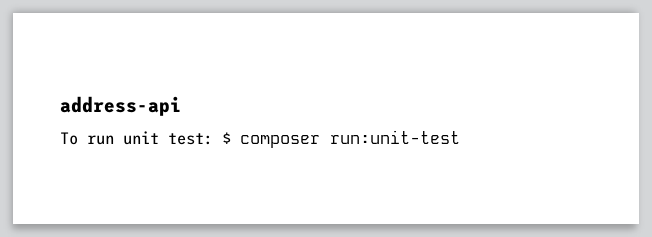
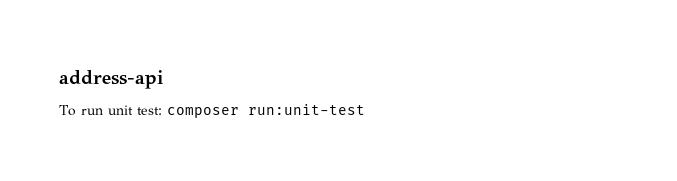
[222,132,231,144] $ -> (162, 111) none

